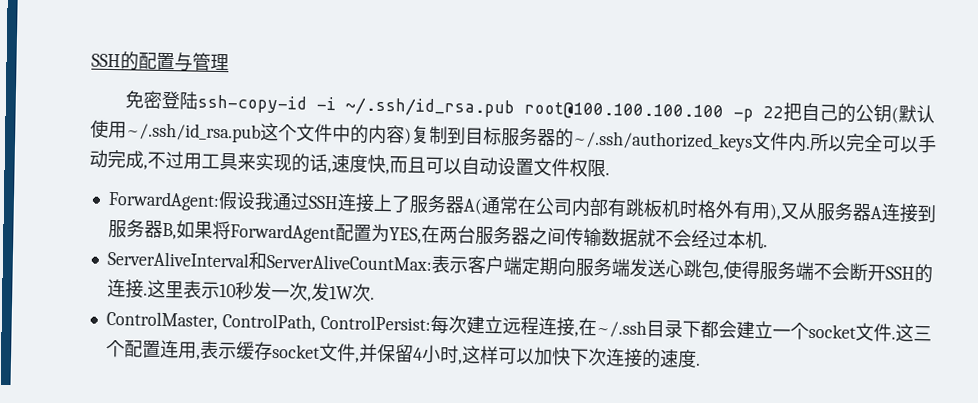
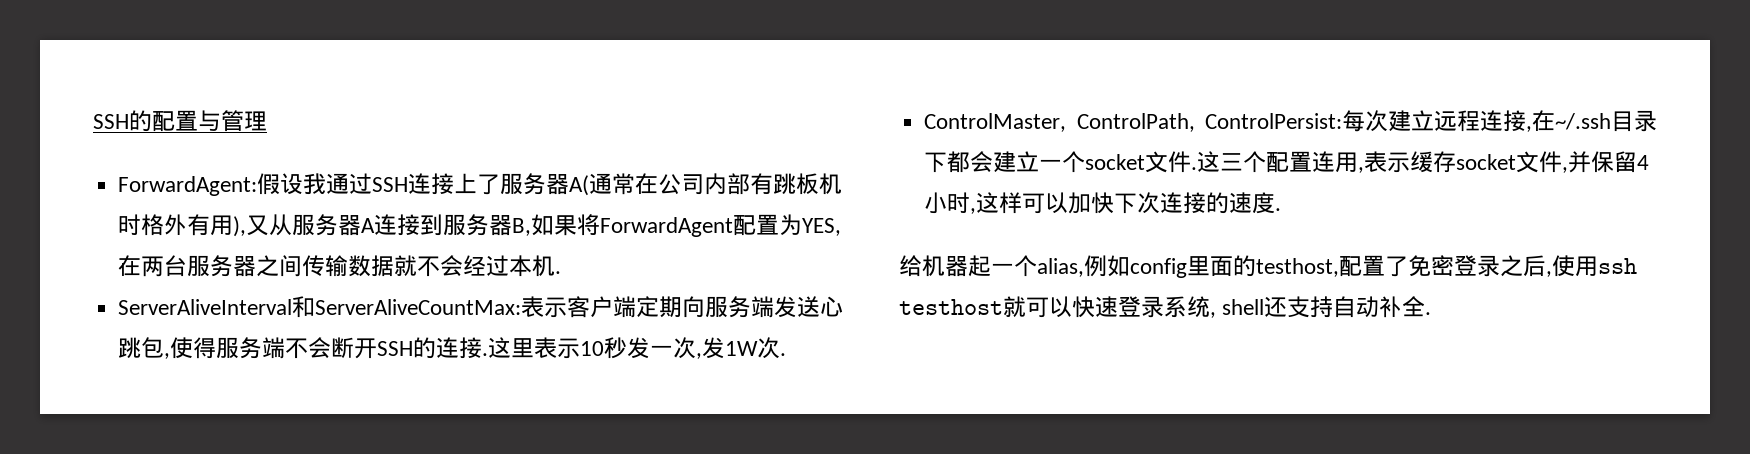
[124,90,935,124] [90,119,937,154] [89,149,610,178] // 免密登陆ssh-copy-id -i ~/.ssh/id_rsa.pub root@100.100.100.100 -p 22把自己的公钥(默认使用~/.ssh/id_rsa.pub这个文件中的内容)复制到目标服务器的~/.ssh/authorized_keys文件内.所以完全可以手动完成,不过用工具来实现的话,速度快,而且可以自动设置文件权限. -> (267, 121) none
(701, 364) none -> [899,255,1637,278] [899,296,1432,318] // 给机器起一个alias,例如config里面的testhost,配置了免密登录之后,使用ssh testhost就可以快速登录系统, shell还支持自动补全.

